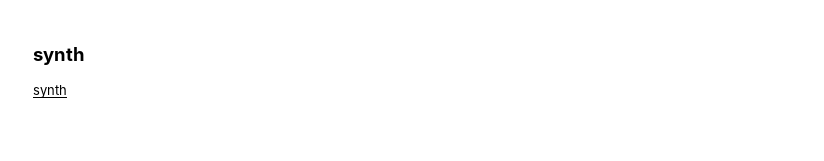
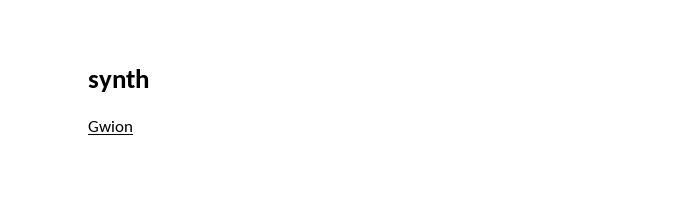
[33,85,67,98] synth -> [88,121,133,132] Gwion

